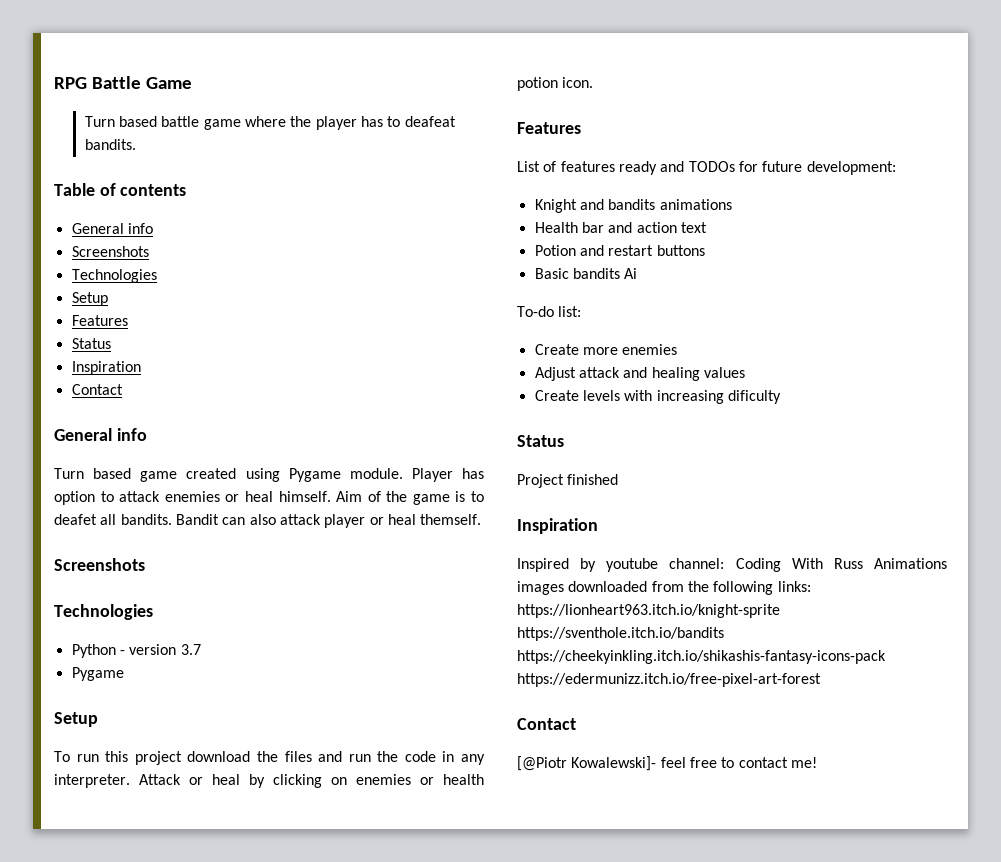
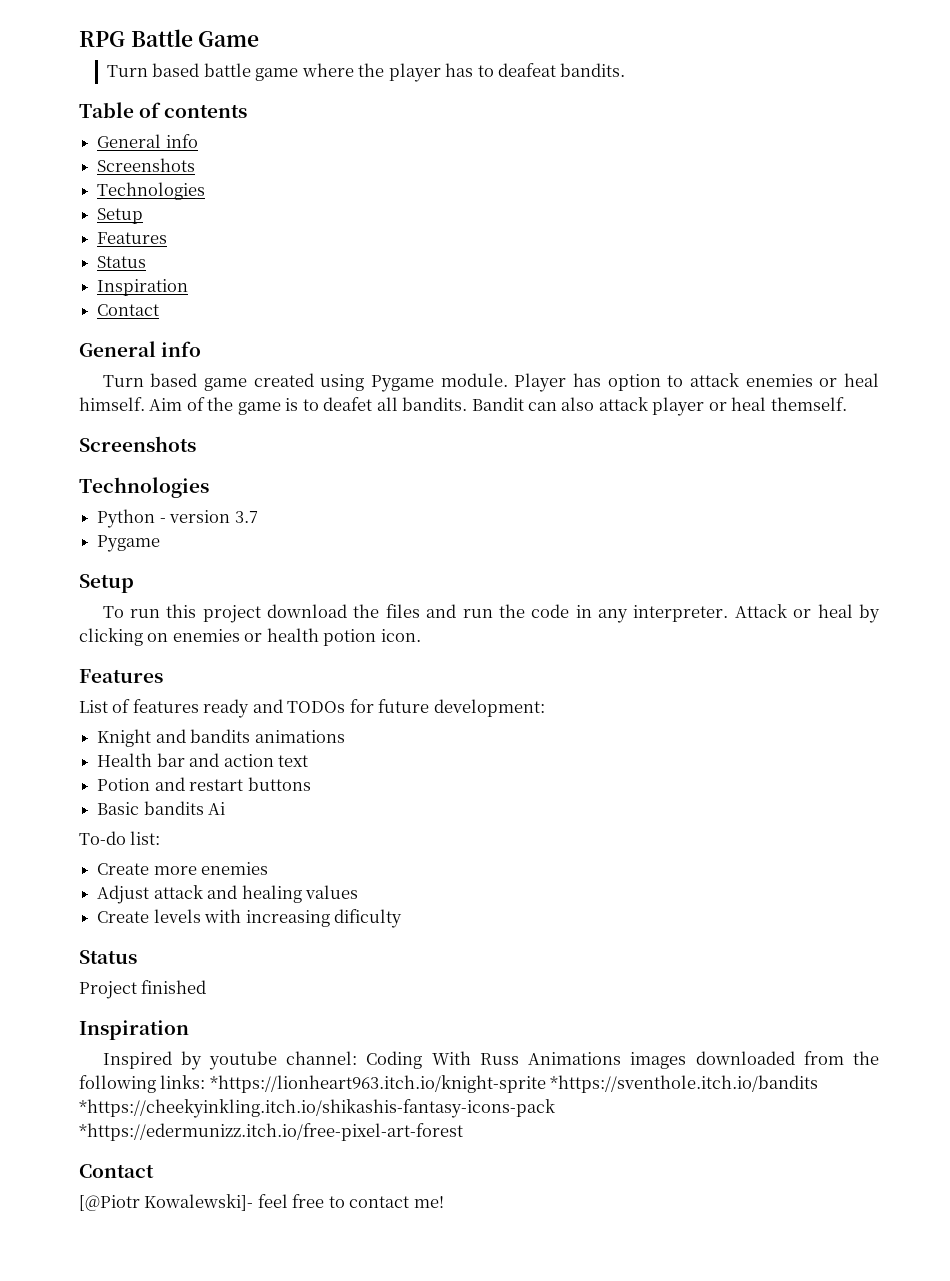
[517,604,780,618] [517,627,724,641] [517,650,886,664] [517,673,821,687] https://lionheart963.itch.io/knight-sprite https://sventhole.itch.io/bandits https://cheekyinkling.itch.io/shikashis-fantasy-icons-pack https://edermunizz.itch.io/free-pixel-art-forest -> [209,1075,819,1093] [79,1099,555,1118] [79,1123,463,1141] *https://lionheart963.itch.io/knight-sprite *https://sventhole.itch.io/bandits *https://cheekyinkling.itch.io/shikashis-fantasy-icons-pack *https://edermunizz.itch.io/free-pixel-art-forest

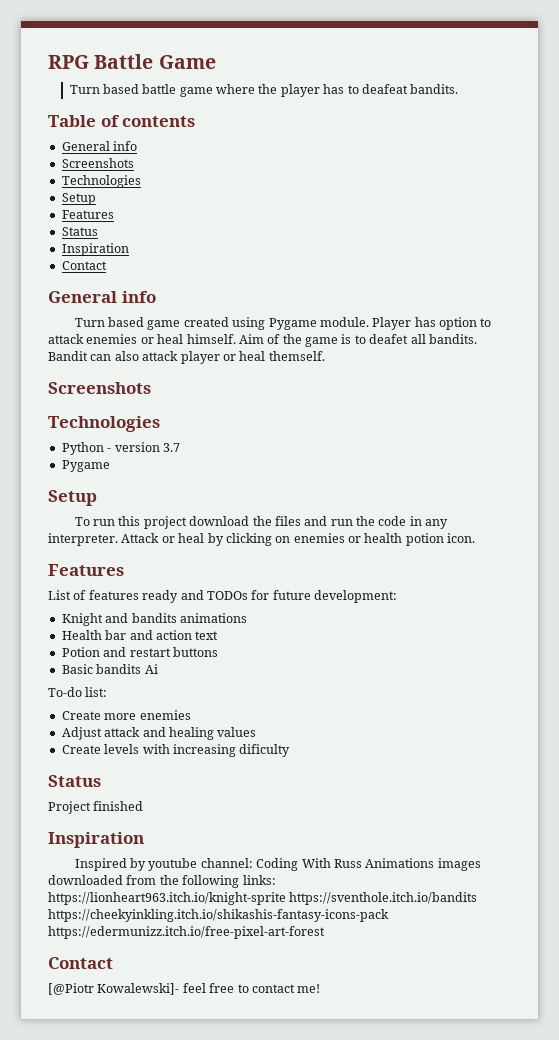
[209,1075,819,1093] [79,1099,555,1118] [79,1123,463,1141] *https://lionheart963.itch.io/knight-sprite *https://sventhole.itch.io/bandits *https://cheekyinkling.itch.io/shikashis-fantasy-icons-pack *https://edermunizz.itch.io/free-pixel-art-forest -> [48,892,478,905] [48,909,389,922] [48,926,325,939] https://lionheart963.itch.io/knight-sprite https://sventhole.itch.io/bandits https://cheekyinkling.itch.io/shikashis-fantasy-icons-pack https://edermunizz.itch.io/free-pixel-art-forest

